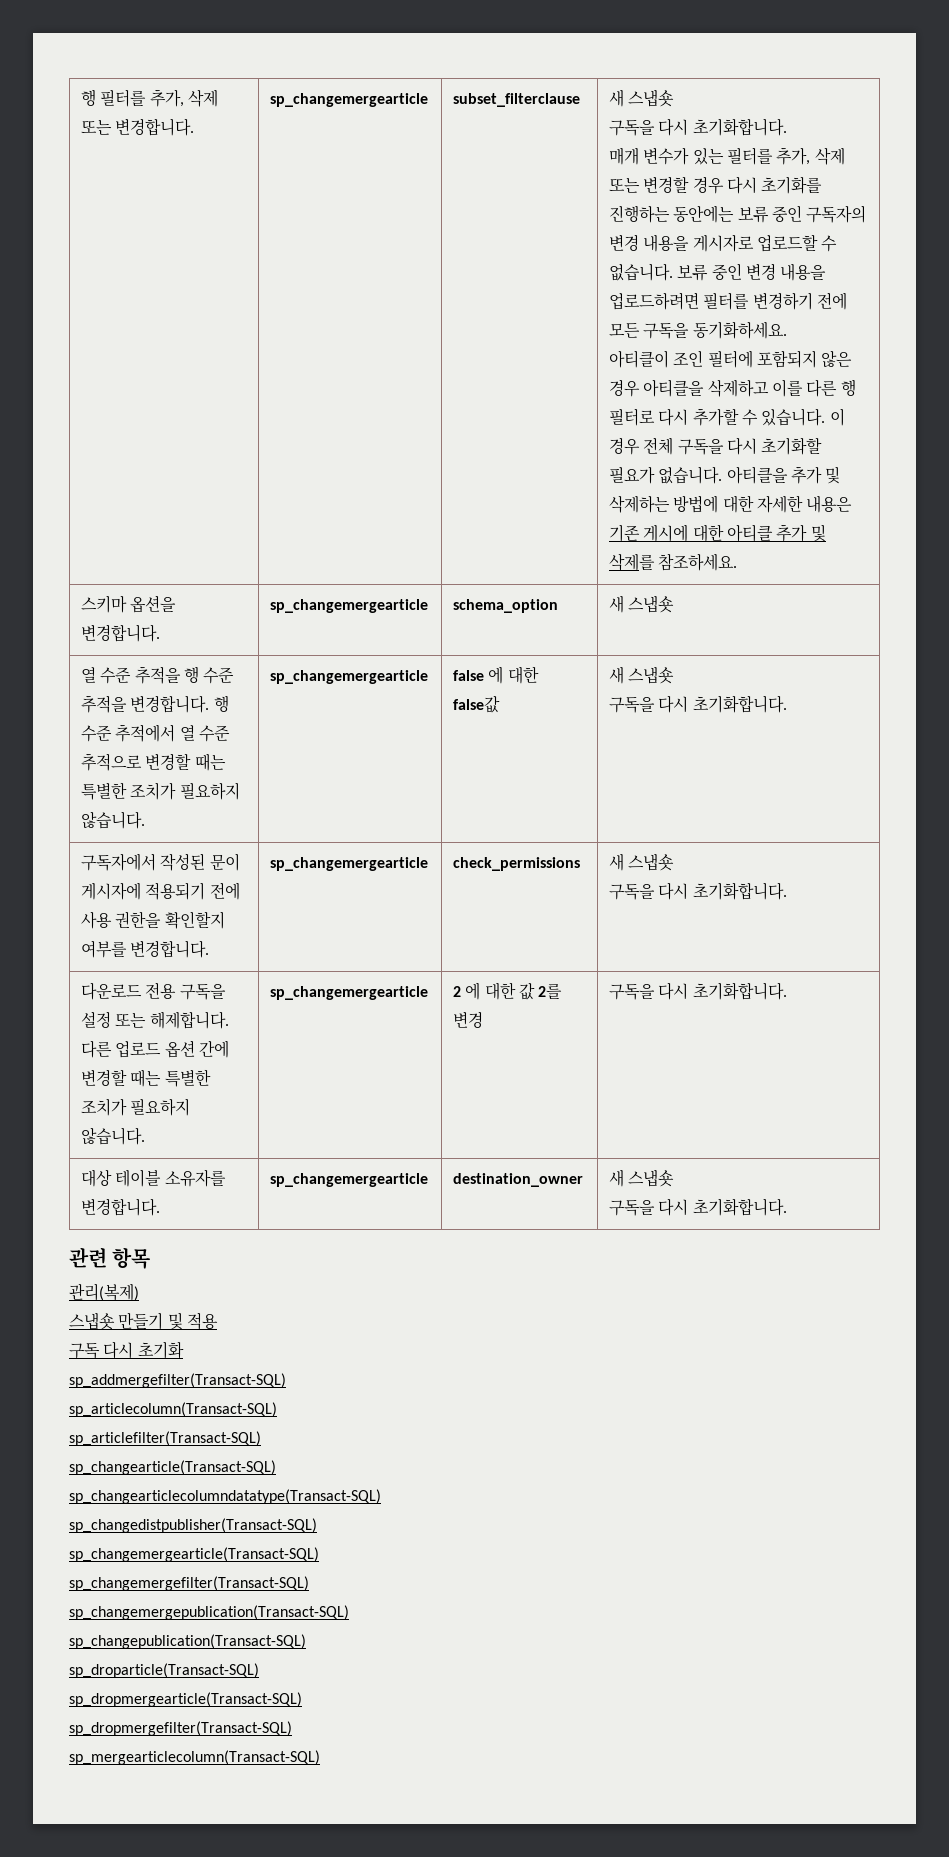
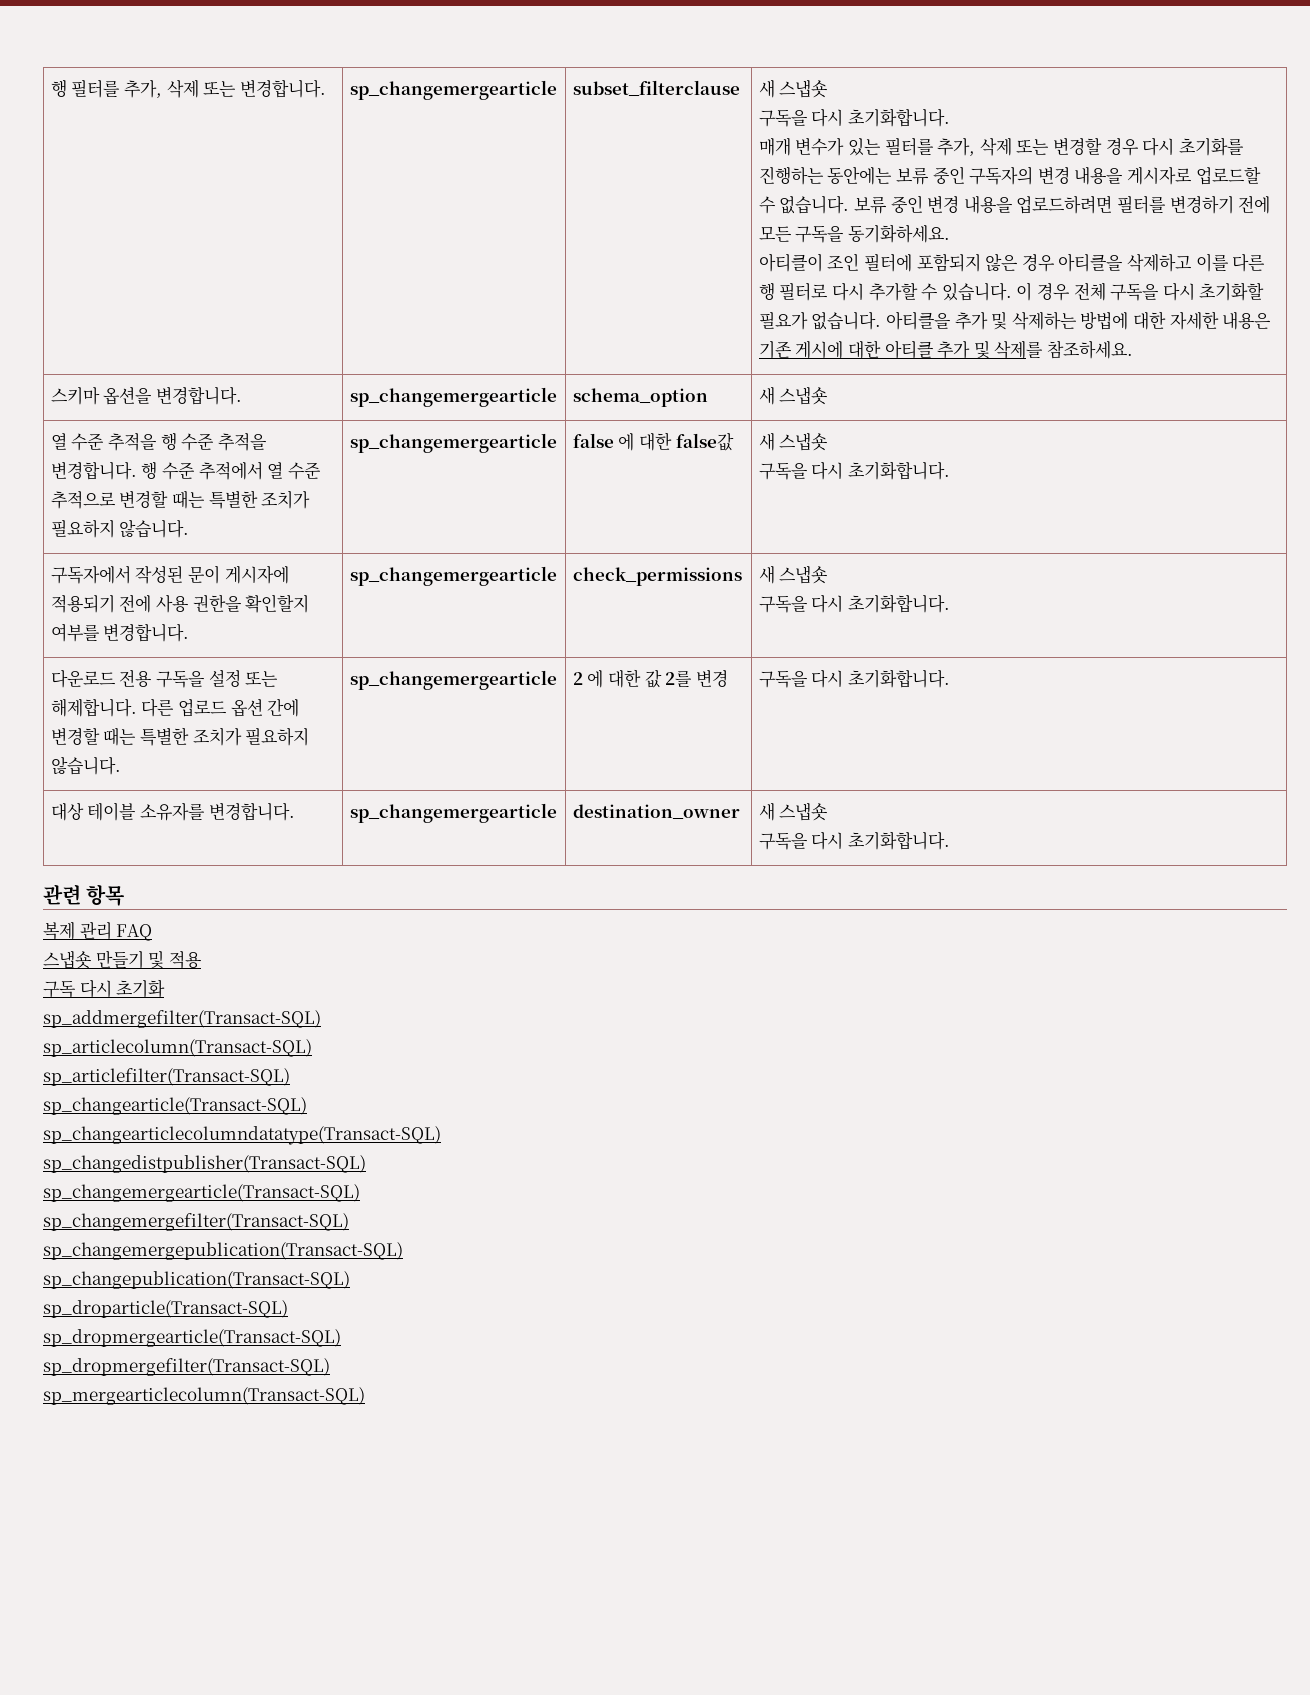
[69,1283,139,1301] 관리(복제) -> [43,921,153,941] 복제 관리 FAQ

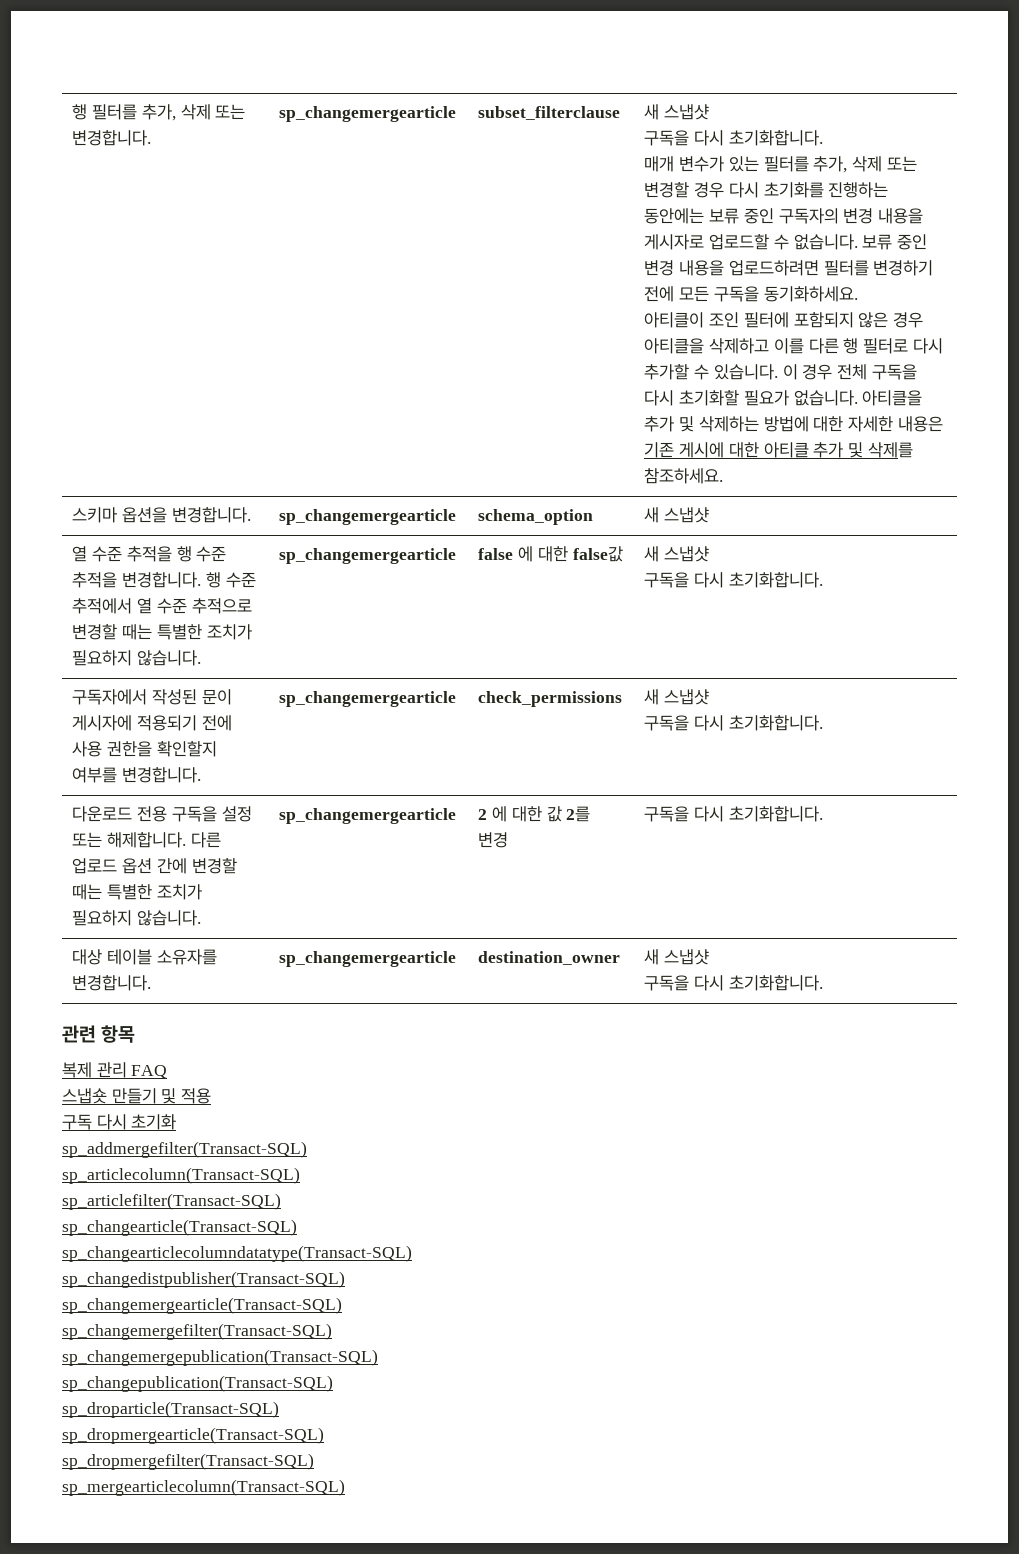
[779,80,829,98] 스냅숏 -> [664,104,710,120] 스냅샷
[779,387,829,405] 스냅숏 -> [664,507,710,523] 스냅샷
[779,433,829,451] 스냅숏 -> [664,546,710,562] 스냅샷
[779,566,829,584] 스냅숏 -> [664,689,710,705] 스냅샷
[779,803,829,821] 스냅숏 -> [664,949,710,965] 스냅샷

